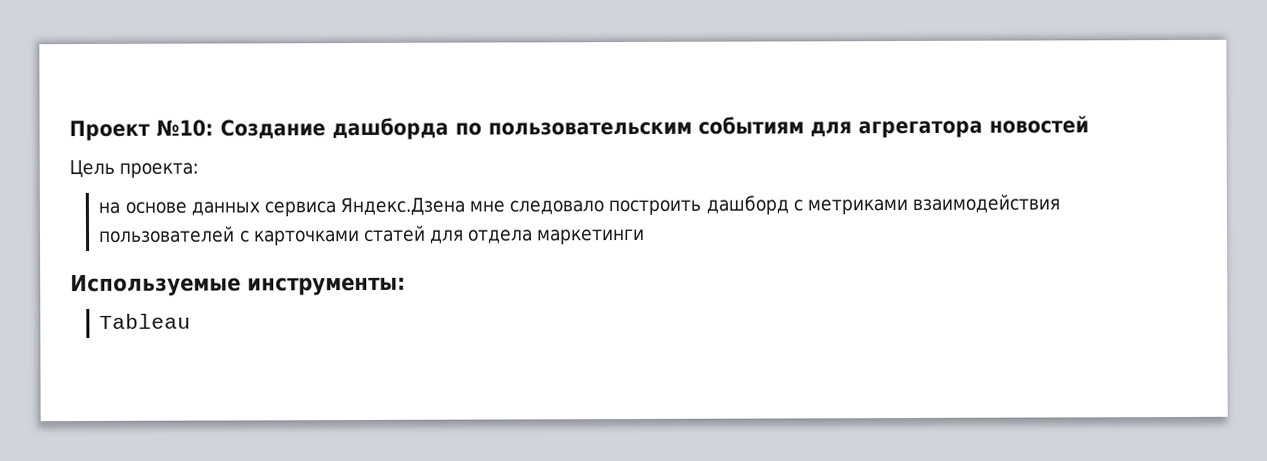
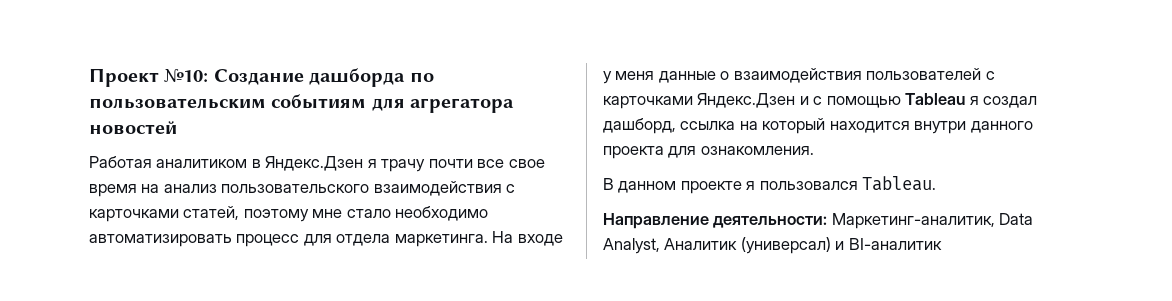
[69,159,200,178] [98,194,1060,217] [98,225,646,246] [70,273,406,297] [99,313,192,329] Цель проекта: // на основе данных сервиса Яндекс.Дзена мне следовало построить дашборд с метриками взаимодействия пользователей с карточками статей для отдела маркетинги // Используемые инструменты: // Tableau -> [89,156,545,172] [89,181,516,197] [89,206,489,222] [89,231,563,247] [603,68,995,84] [603,93,1038,109] [603,118,1033,134] [603,146,814,159] [603,176,937,194] [603,213,1034,229] [603,237,942,254] Работая аналитиком в Яндекс.Дзен я трачу почти все свое время на анализ пользовательского взаимодействия с карточками статей, поэтому мне стало необходимо автоматизировать процесс для отдела маркетинга. На входе у меня данные о взаимодействия пользователей с карточками Яндекс.Дзен и с помощью Tableau я создал дашборд, ссылка на который находится внутри данного проекта для ознакомления. // В данном проекте я пользовался Tableau. // Направление деятельности: Маркетинг-аналитик, Data Analyst, Аналитик (универсал) и BI-аналитик

